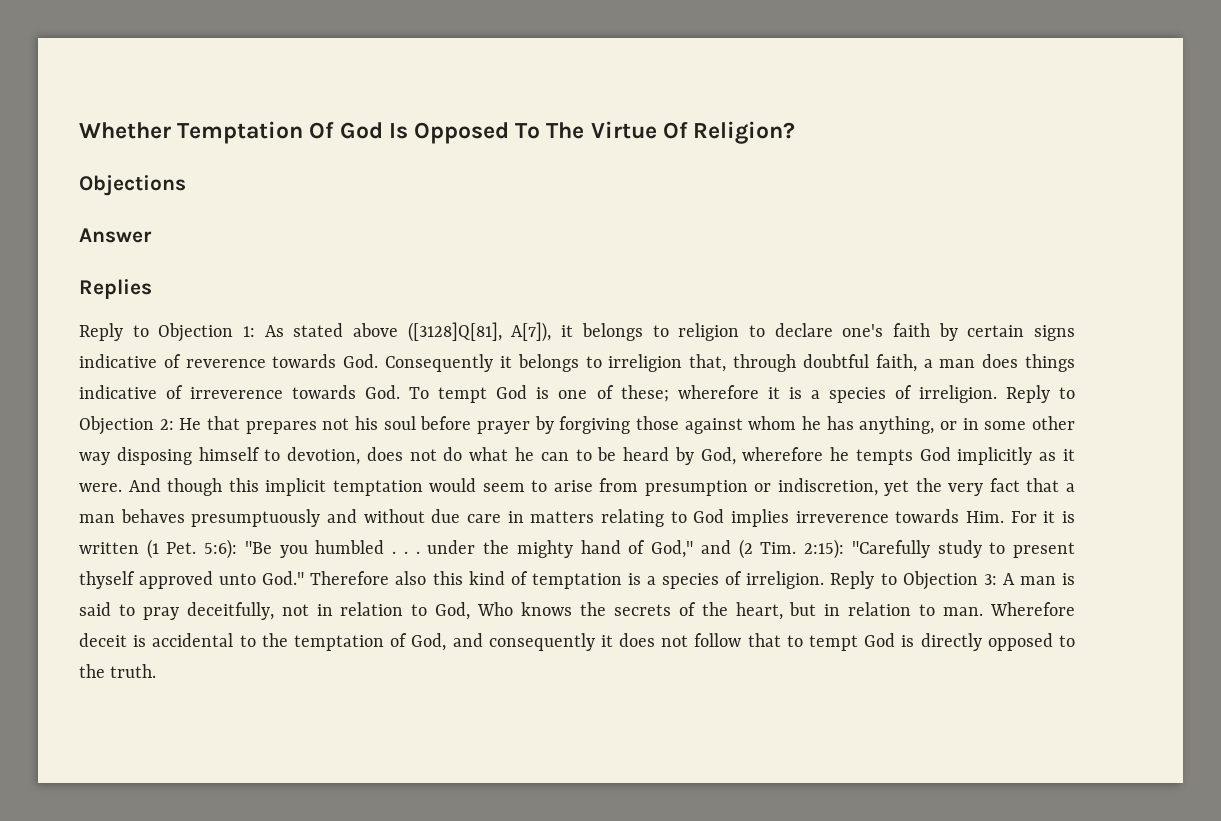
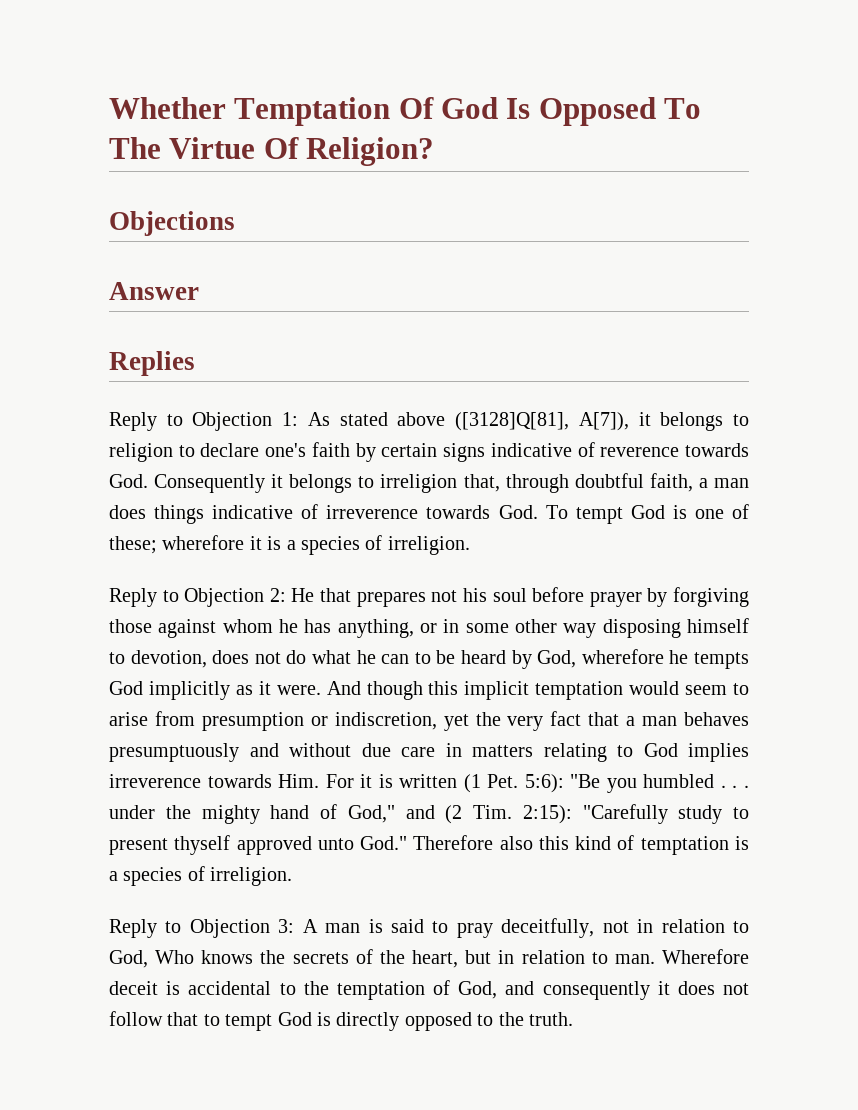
(997, 394) none -> (470, 545) //
(825, 580) none -> (293, 876) //

